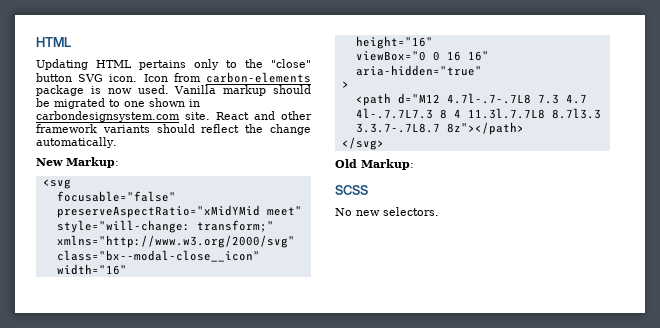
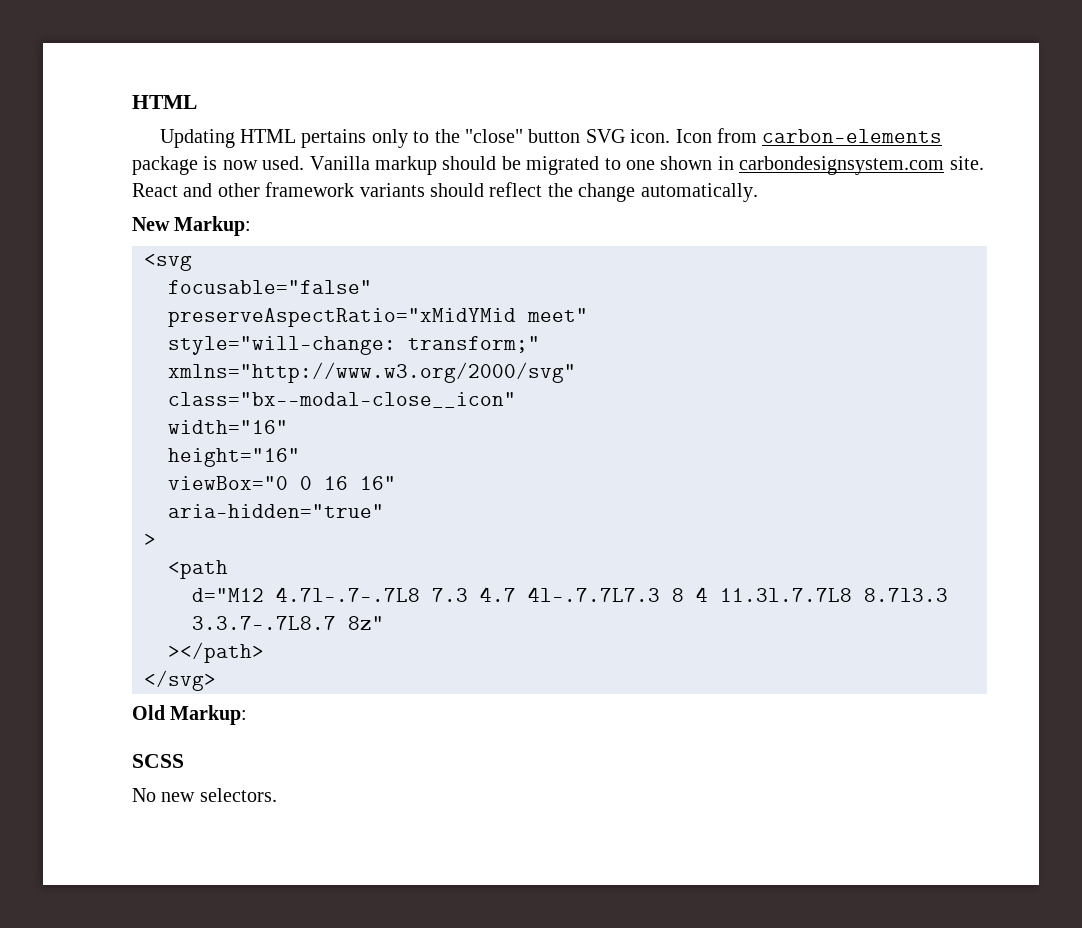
(391, 99) none -> (228, 569) //
[446,122,524,135] 8z"></path> -> [348,616,384,630] [168,642,264,663] 8z" // ></path>

